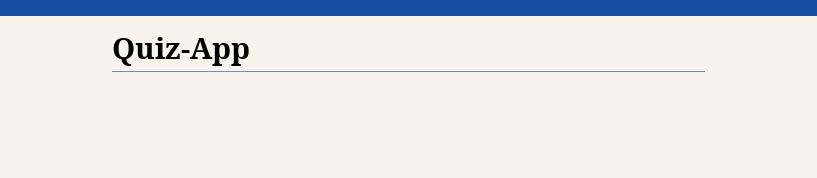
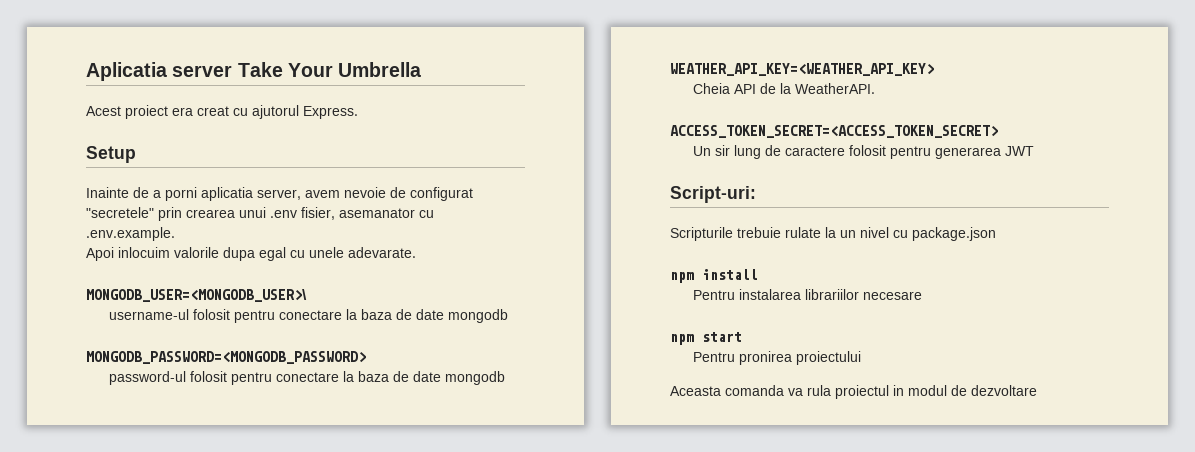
[112,37,250,66] Quiz-App -> [86,62,422,81] [86,105,358,119] [86,146,136,163] [86,187,473,201] [86,207,434,221] [86,227,175,241] [86,247,416,261] [86,289,307,302] [108,309,508,323] [86,351,366,364] [108,371,505,385] [670,63,934,76] [692,83,875,94] [670,125,998,138] [692,145,1034,159] [670,186,756,203] [670,227,996,241] [670,269,758,283] [692,289,922,300] [670,332,742,345] [692,351,861,365] [670,385,1037,399] Aplicatia server Take Your Umbrella // Acest proiect era creat cu ajutorul Express. // Setup // Inainte de a porni aplicatia server, avem nevoie de configurat "secretele" prin crearea unui .env fisier, asemanator cu .env.example. // Apoi inlocuim valorile dupa egal cu unele adevarate. // MONGODB_USER=<MONGODB_USER>\ // username-ul folosit pentru conectare la baza de date mongodb // MONGODB_PASSWORD=<MONGODB_PASSWORD> // password-ul folosit pentru conectare la baza de date mongodb // WEATHER_API_KEY=<WEATHER_API_KEY> // Cheia API de la WeatherAPI. // ACCESS_TOKEN_SECRET=<ACCESS_TOKEN_SECRET> // Un sir lung de caractere folosit pentru generarea JWT // Script-uri: // Scripturile trebuie rulate la un nivel cu package.json // npm install // Pentru instalarea librariilor necesare // npm start // Pentru pronirea proiectului // Aceasta comanda va rula proiectul in modul de dezvoltare

